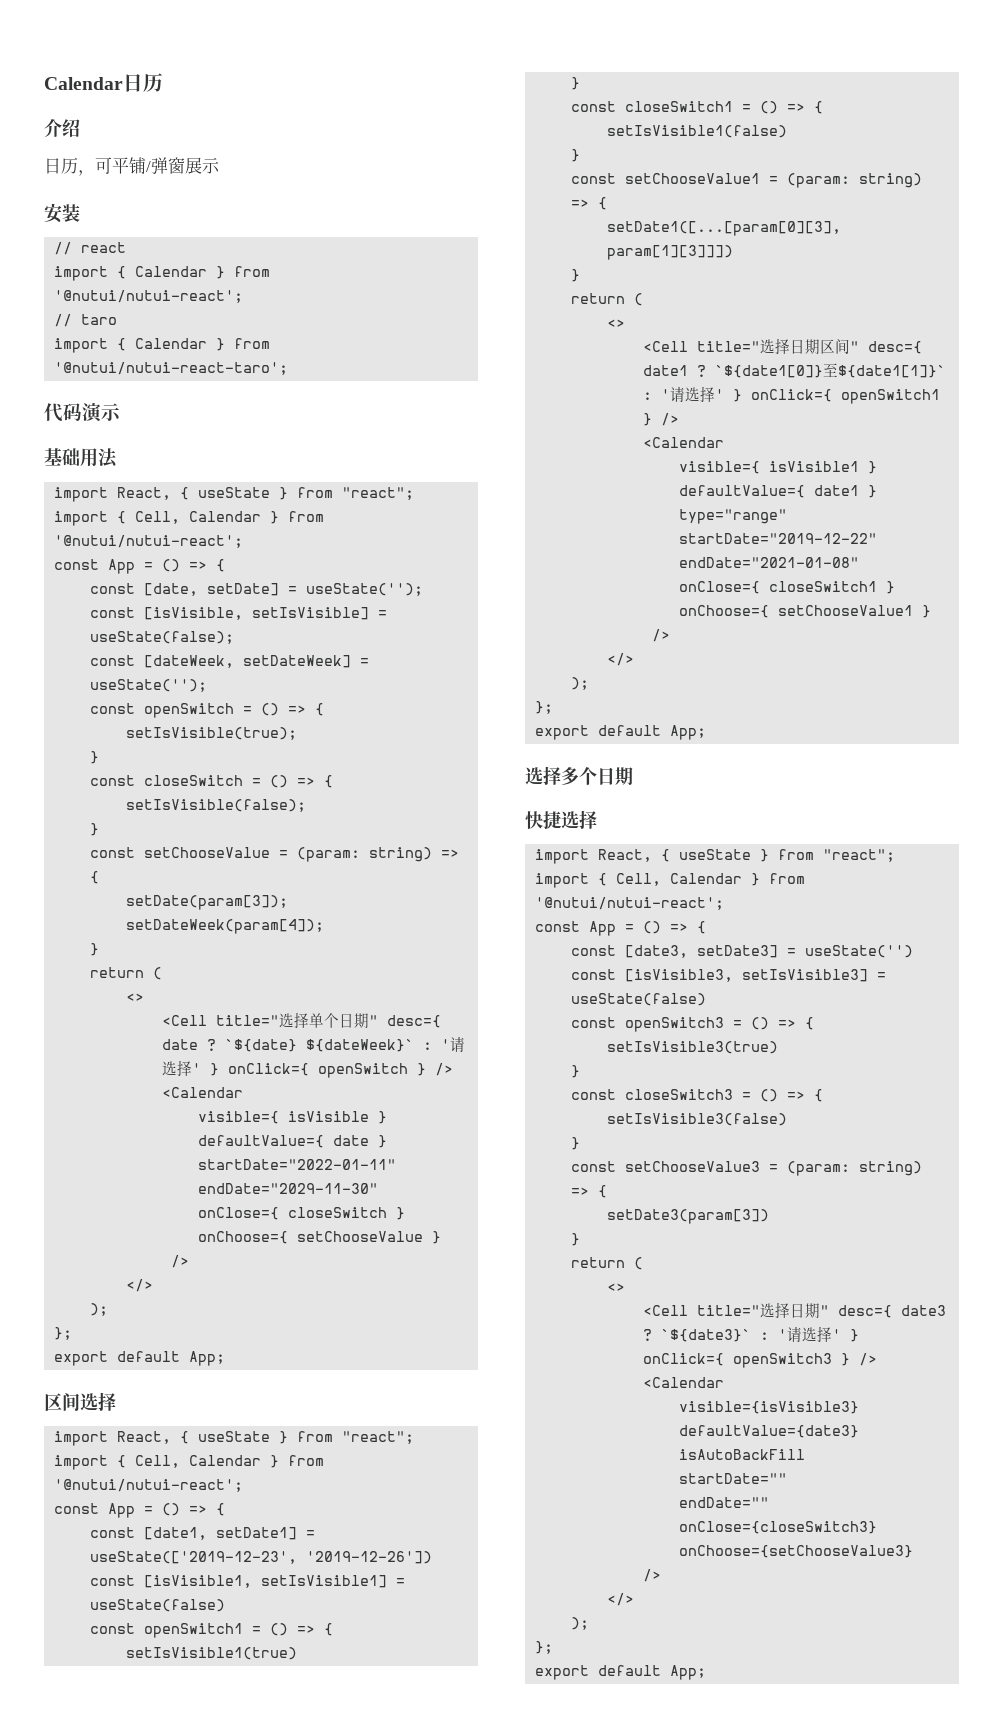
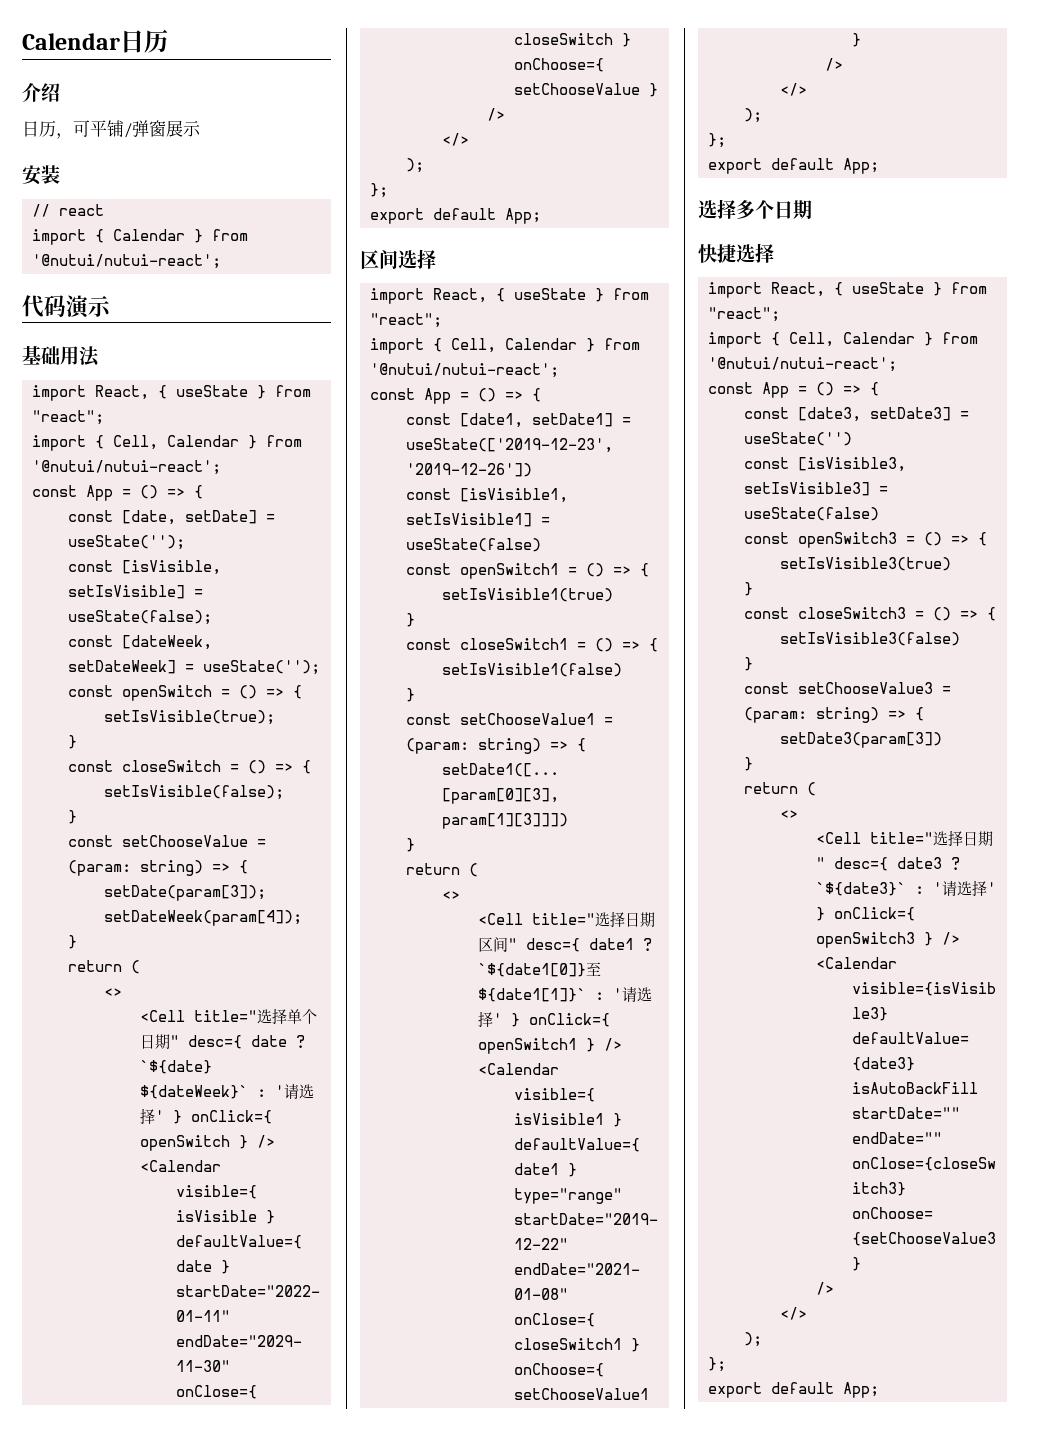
[54,314,118,327] [54,338,271,353] [54,362,289,375] // // taro // import { Calendar } from '@nutui/nutui-react-taro'; -> (222, 261) none

